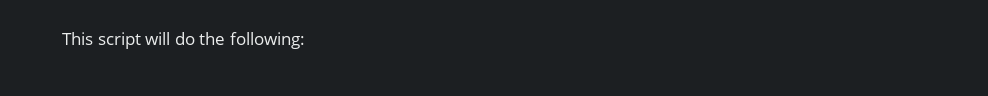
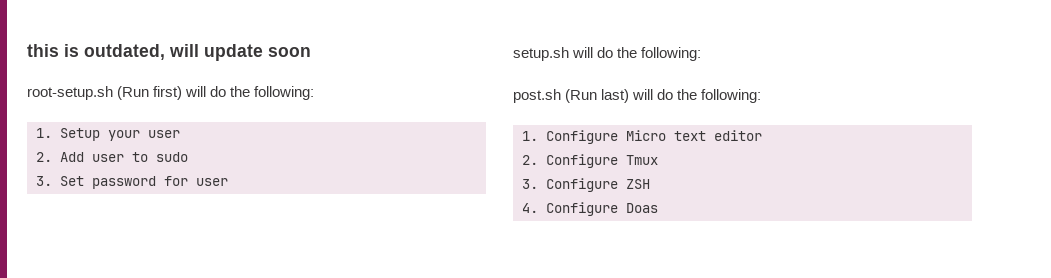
[62,32,305,49] This script will do the following: -> [27,44,311,61] [27,86,315,100] [36,128,180,141] [36,152,188,162] [36,176,228,189] [513,47,702,61] [513,89,762,103] [522,130,762,144] [522,154,658,168] [522,178,650,192] [522,202,658,216] this is outdated, will update soon // root-setup.sh (Run first) will do the following: // 1. Setup your user // 2. Add user to sudo // 3. Set password for user // setup.sh will do the following: // post.sh (Run last) will do the following: // 1. Configure Micro text editor // 2. Configure Tmux // 3. Configure ZSH // 4. Configure Doas

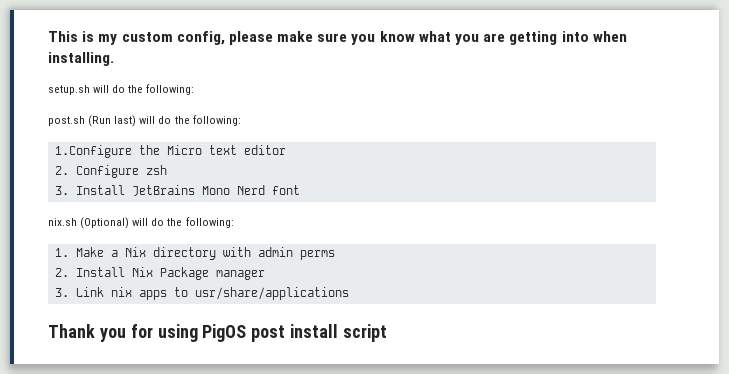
[27,44,311,61] [27,86,315,100] [36,128,180,141] [36,152,188,162] [36,176,228,189] this is outdated, will update soon // root-setup.sh (Run first) will do the following: // 1. Setup your user // 2. Add user to sudo // 3. Set password for user -> [48,31,627,45] [48,52,114,66] This is my custom config, please make sure you know what you are getting into when installing.
[522,130,618,144] 1. Configure -> [54,145,160,158] 1.Configure the
[626,155,658,165] [522,178,650,192] [522,202,658,216] Tmux // 3. Configure ZSH // 4. Configure Doas -> [145,165,167,175] [54,185,300,196] [48,217,234,229] [54,247,335,260] [54,267,265,280] [54,287,349,300] [48,324,388,342] zsh // 3. Install JetBrains Mono Nerd font // nix.sh (Optional) will do the following: // 1. Make a Nix directory with admin perms // 2. Install Nix Package manager // 3. Link nix apps to usr/share/applications // Thank you for using PigOS post install script

